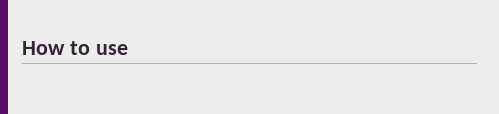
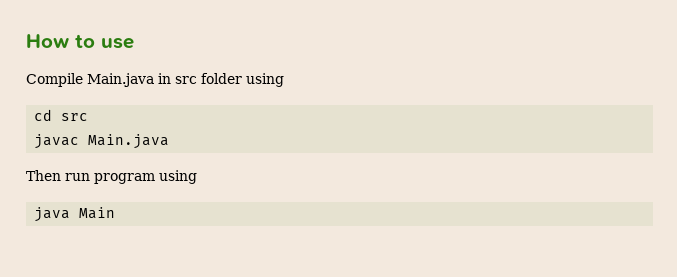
(128, 49) none -> [26,73,284,87] [34,109,89,121] [34,134,170,149] [26,170,197,184] [34,207,116,222] // Compile Main.java in src folder using // cd src // javac Main.java // Then run program using // java Main

